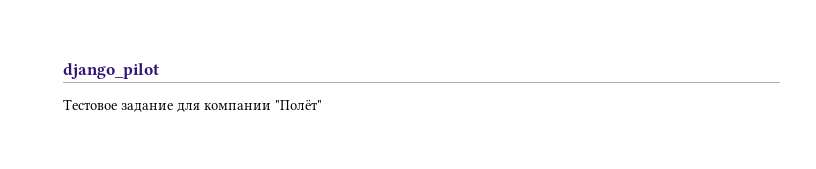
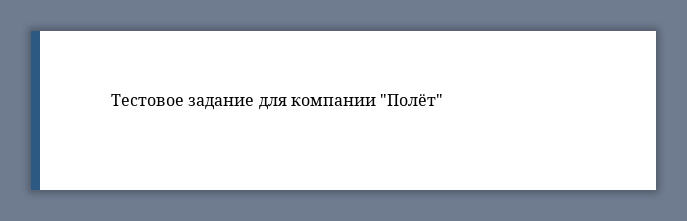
[63,63,159,79] django_pilot // -> (111, 100) none

